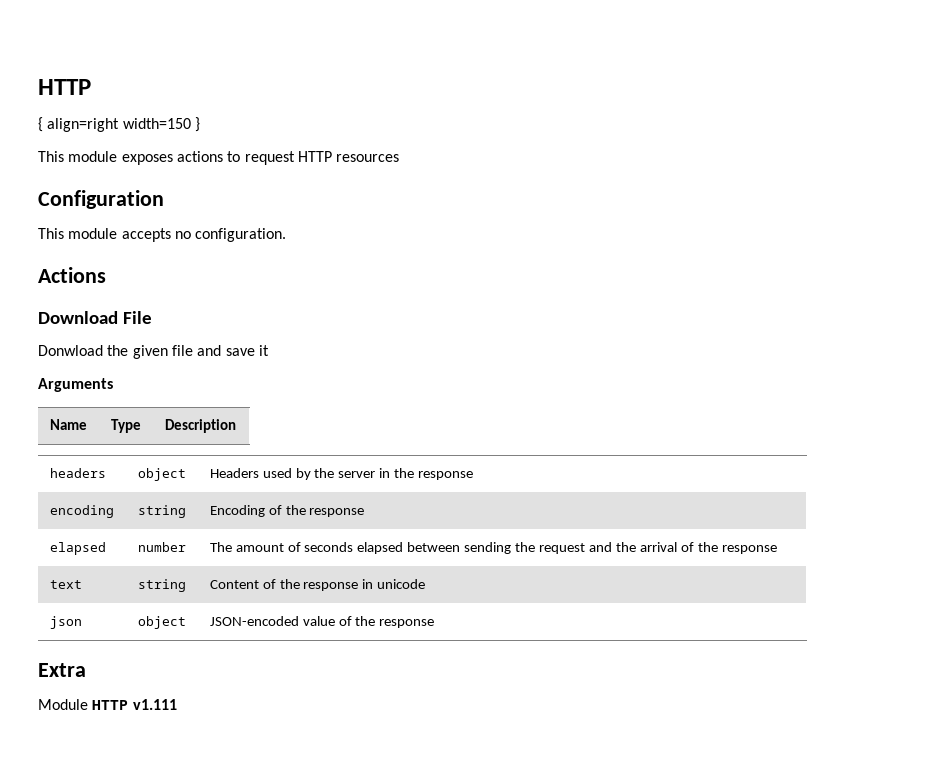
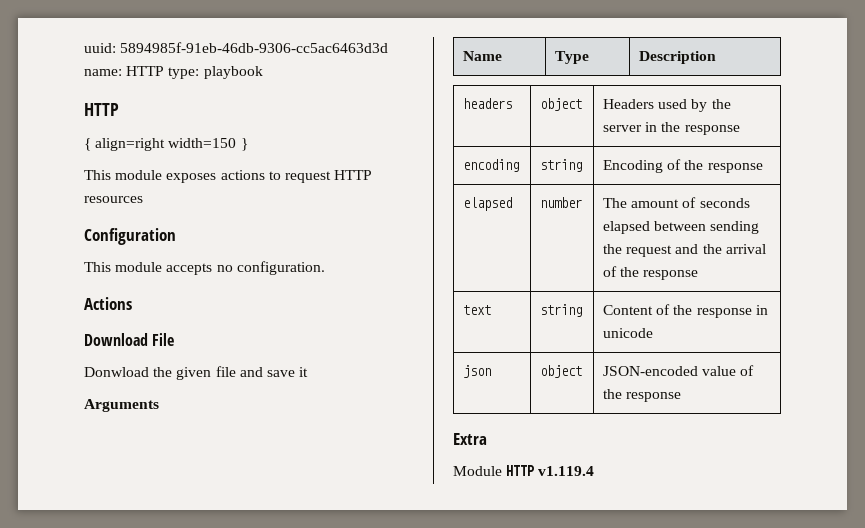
(38, 87) none -> [84,42,389,53] [84,66,263,79] uuid: 5894985f-91eb-46db-9306-cc5ac6463d3d name: HTTP type: playbook //
[132,699,177,710] v1.111 -> [538,466,595,476] v1.119.4

